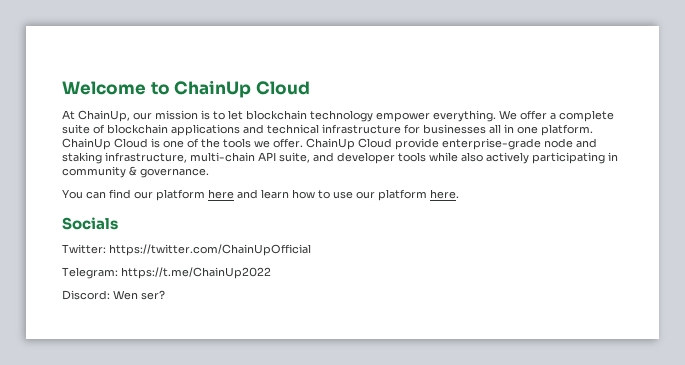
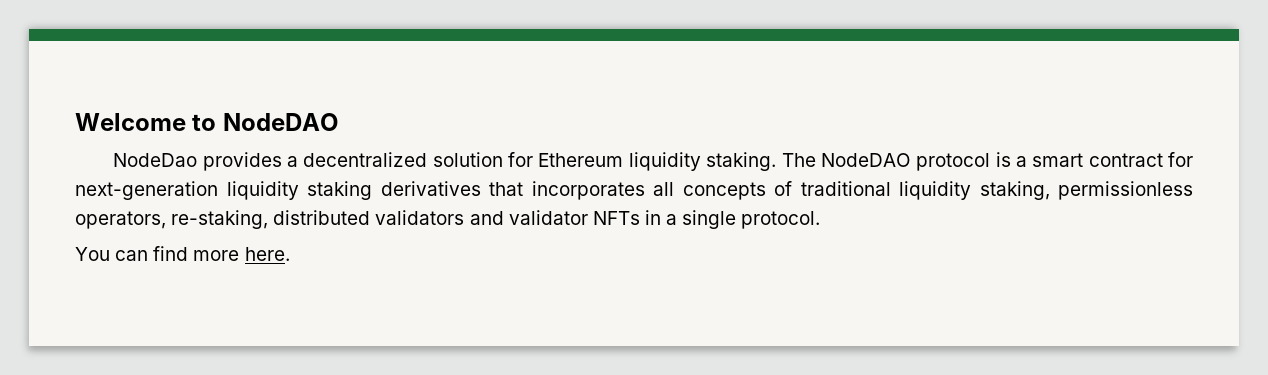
[174,80,310,98] [62,110,614,122] [62,124,593,136] [62,138,597,150] [62,152,618,164] [62,166,209,178] [62,189,459,201] [62,217,118,230] [62,244,311,256] [62,267,271,279] [62,290,165,300] ChainUp Cloud // At ChainUp, our mission is to let blockchain technology empower everything. We offer a complete suite of blockchain applications and technical infrastructure for businesses all in one platform. ChainUp Cloud is one of the tools we offer. ChainUp Cloud provide enterprise-grade node and staking infrastructure, multi-chain API suite, and developer tools while also actively participating in community & governance. // You can find our platform here and learn how to use our platform here. // Socials // Twitter: https://twitter.com/ChainUpOfficial // Telegram: https://t.me/ChainUp2022 // Discord: Wen ser? -> [222,113,339,131] [113,152,1194,171] [75,181,1193,200] [75,210,821,229] [75,246,290,261] NodeDAO // NodeDao provides a decentralized solution for Ethereum liquidity staking. The NodeDAO protocol is a smart contract for next-generation liquidity staking derivatives that incorporates all concepts of traditional liquidity staking, permissionless operators, re-staking, distributed validators and validator NFTs in a single protocol. // You can find more here.

